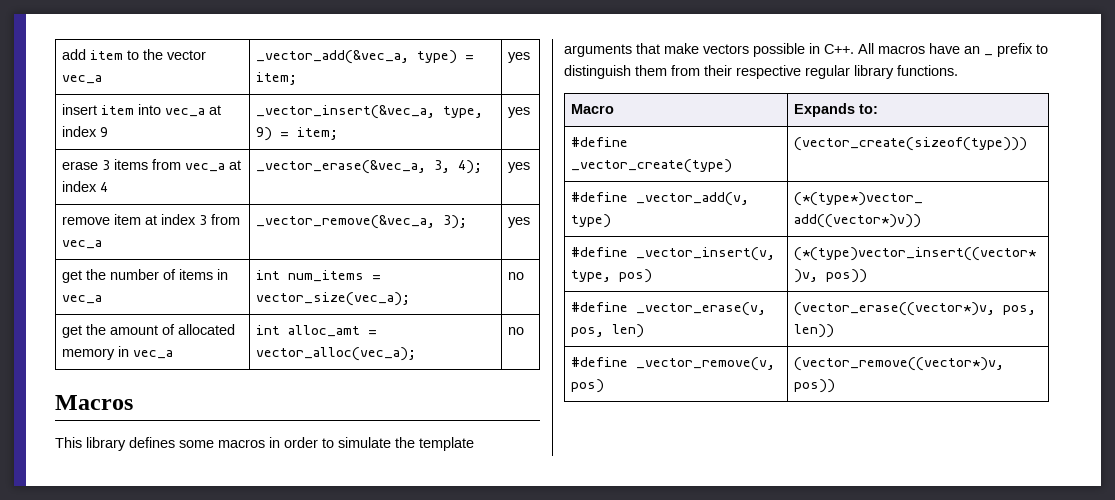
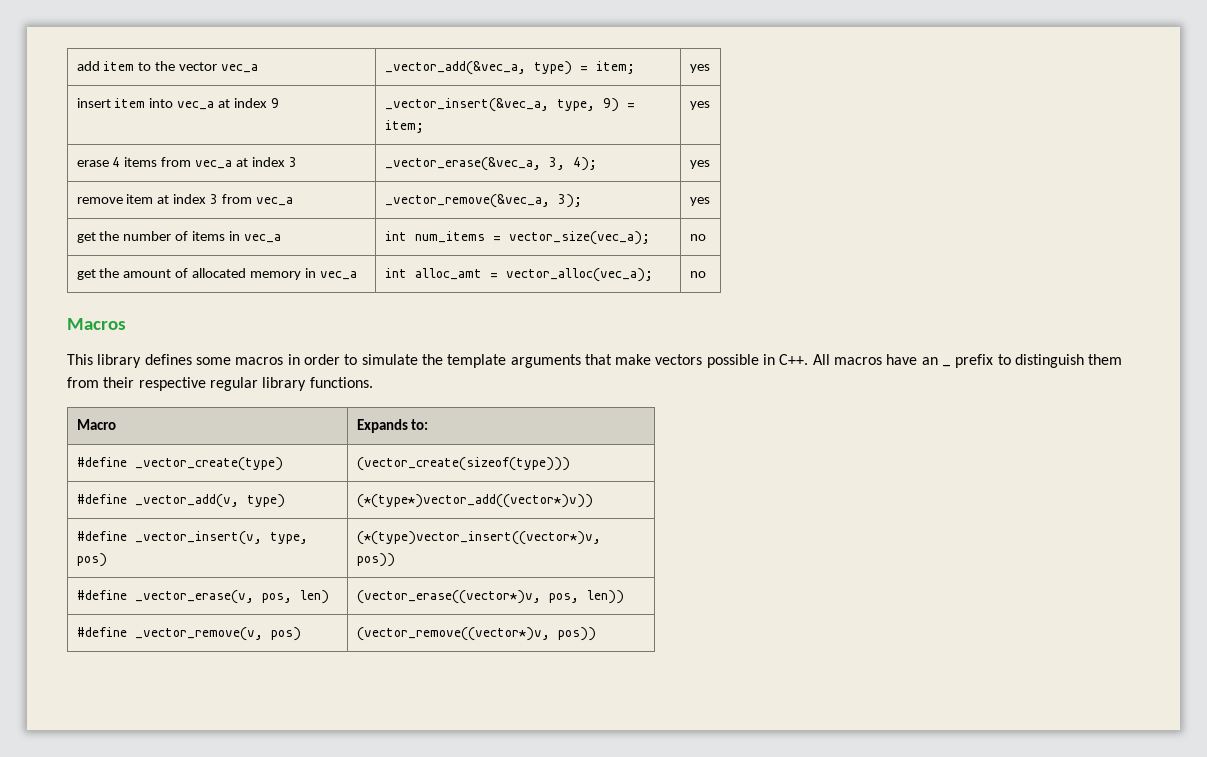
[102,160,111,170] 3 -> [112,157,121,167] 4
[100,182,109,192] 4 -> [288,157,297,167] 3

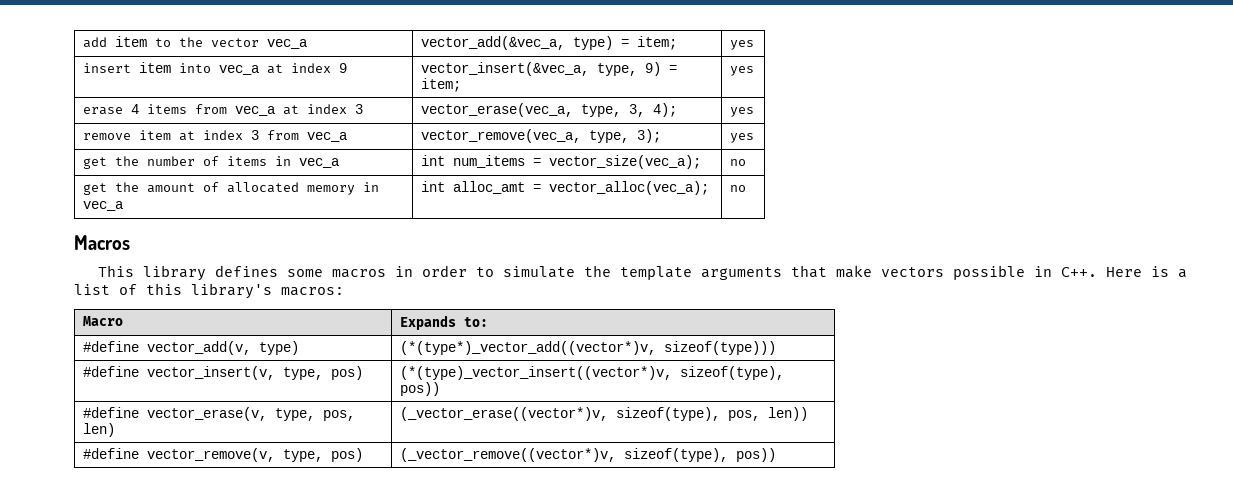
[384,61,526,75] _vector_add(&vec_a, -> [420,36,565,50] vector_add(&vec_a,
[384,98,549,112] _vector_insert(&vec_a, -> [420,62,589,76] vector_insert(&vec_a,
[384,157,541,171] _vector_erase(&vec_a, -> [420,103,621,117] vector_erase(vec_a, type,
[384,194,550,208] _vector_remove(&vec_a, -> [420,129,629,143] vector_remove(vec_a, type,
[812,354,1123,368] [67,377,373,391] [76,419,116,430] [356,419,429,433] [76,457,283,471] [356,457,570,471] [76,494,285,508] [356,494,593,508] [76,531,308,545] [76,553,107,567] [356,531,601,545] All macros have an _ prefix to distinguish them from their respective regular library functions. // Macro | Expands to: // #define _vector_create(type) | (vector_create(sizeof(type))) // #define _vector_add(v, type) | (*(type*)vector_add((vector*)v)) // #define _vector_insert(v, type, pos) | (*(type)vector_insert((vector*)v, -> [1106,266,1188,278] [74,283,344,299] [82,316,123,326] [399,315,488,330] [82,341,299,355] [399,341,776,355] [82,366,363,380] [399,366,784,380] Here is a list of this library's macros: // Macro | Expands to: // #define vector_add(v, type) | (*(type*)_vector_add((vector*)v, sizeof(type))) // #define vector_insert(v, type, pos) | (*(type)_vector_insert((vector*)v, sizeof(type),
[134,590,254,604] _vector_erase(v, -> [146,407,315,421] vector_erase(v, type,
[356,590,541,604] (vector_erase((vector*)v, -> [399,407,720,421] (_vector_erase((vector*)v, sizeof(type),
[134,627,301,641] [356,627,550,641] _vector_remove(v, pos) | (vector_remove((vector*)v, -> [146,448,363,462] [399,448,728,462] vector_remove(v, type, pos) | (_vector_remove((vector*)v, sizeof(type),

